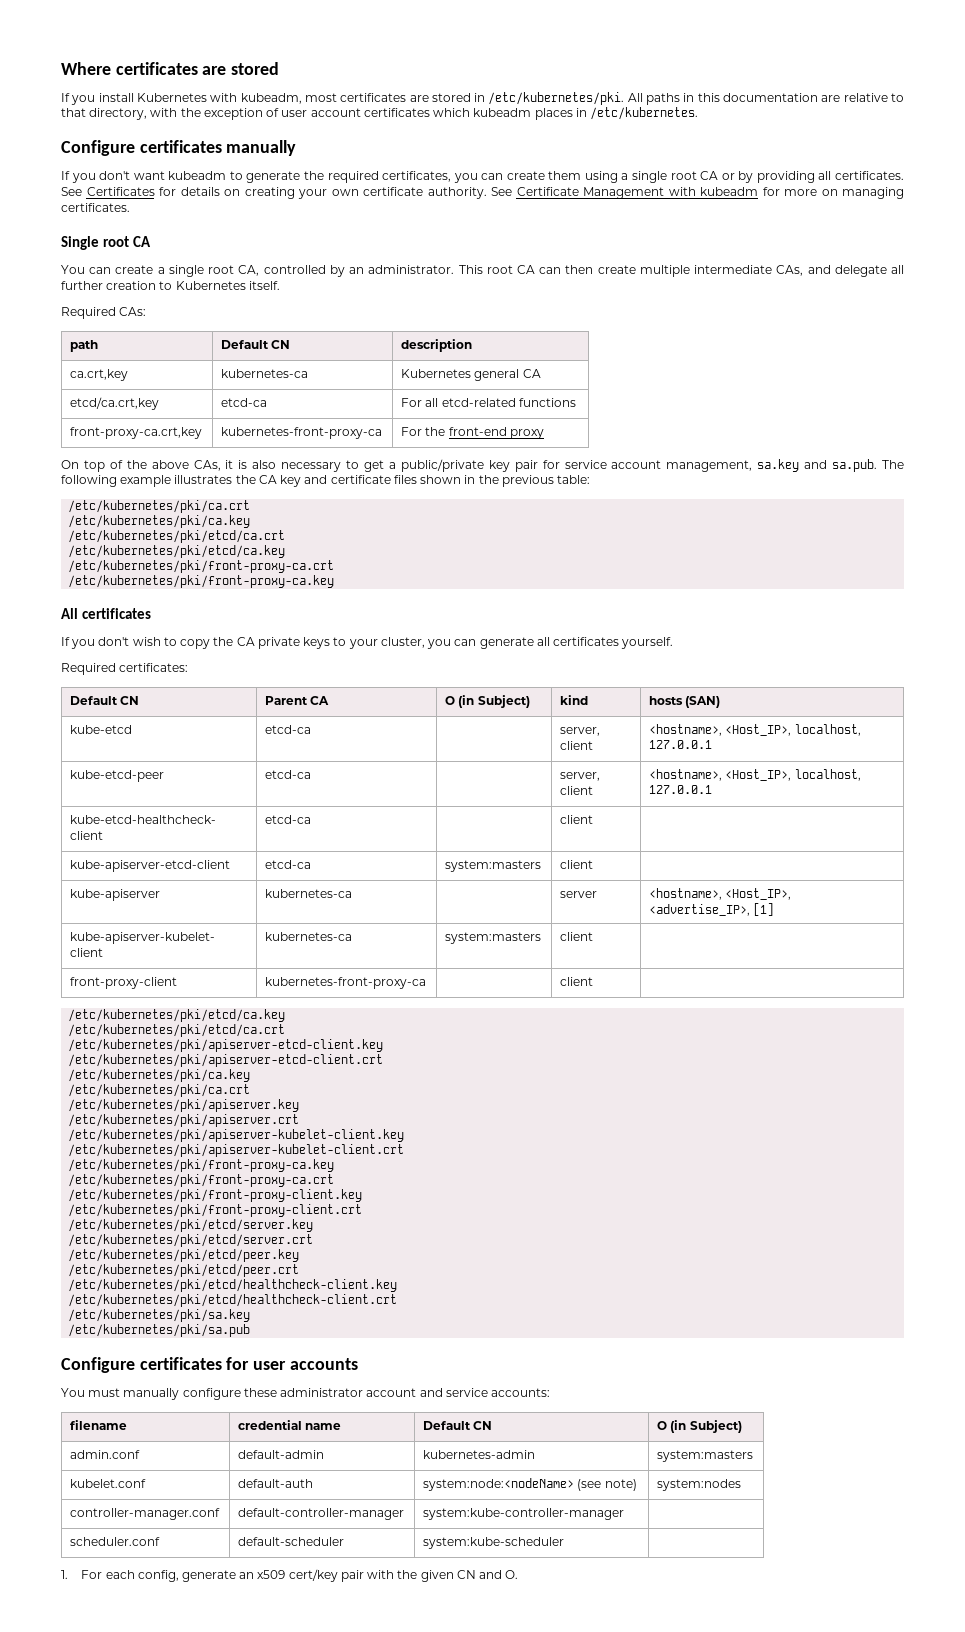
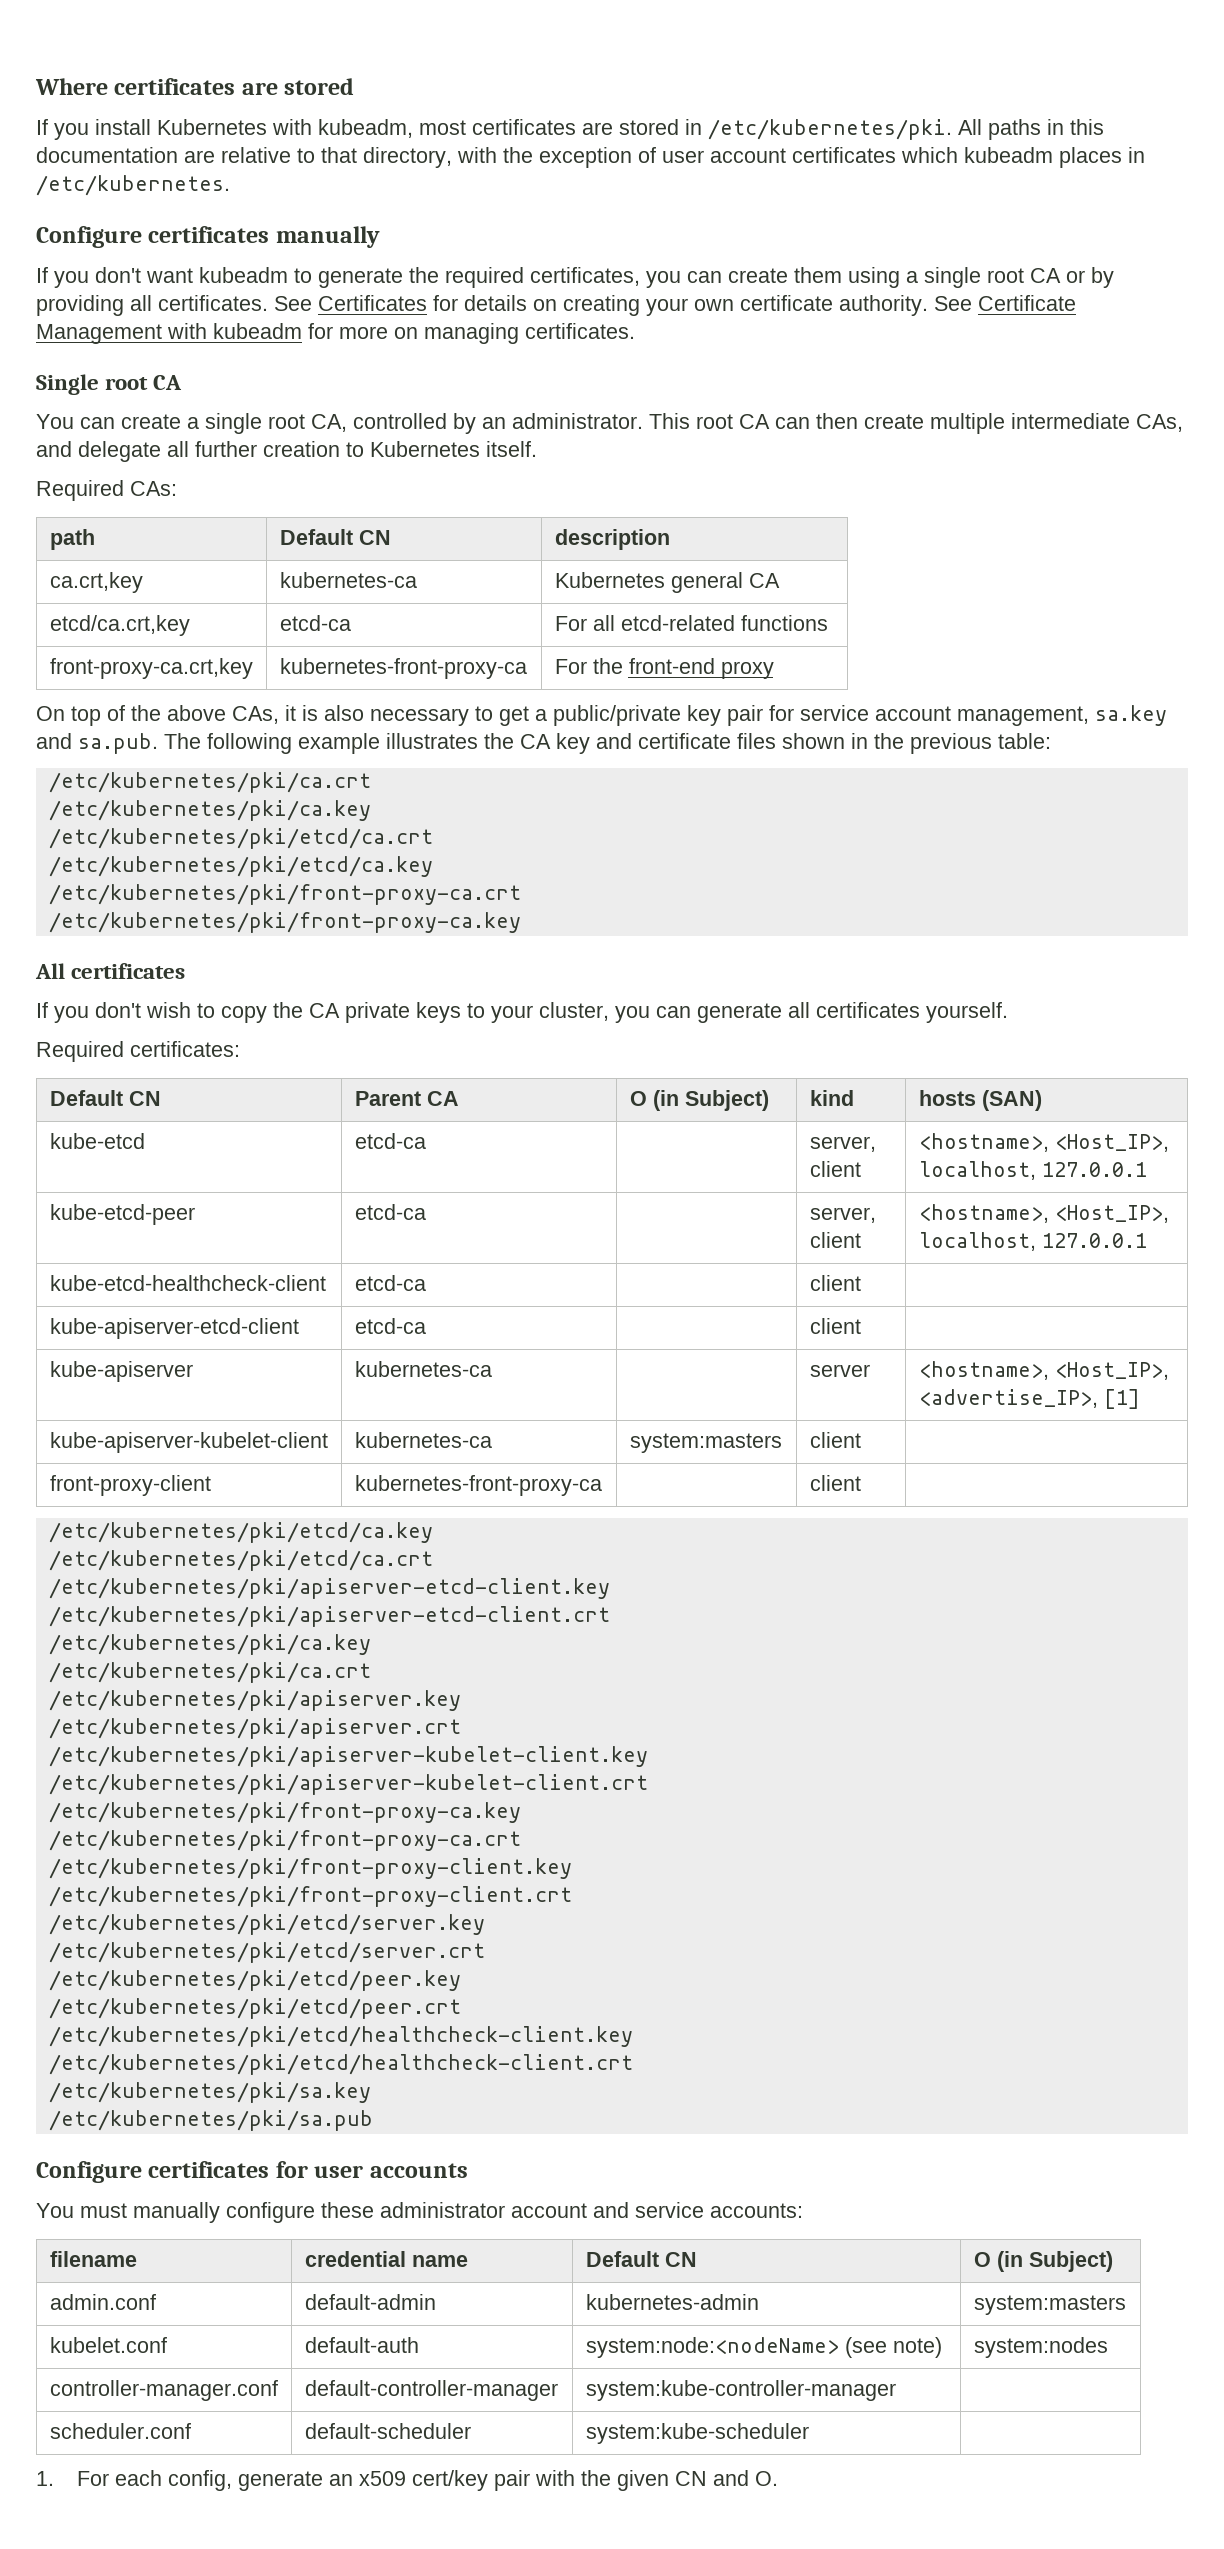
[445,860,542,872] system:masters -> (426, 1326) none

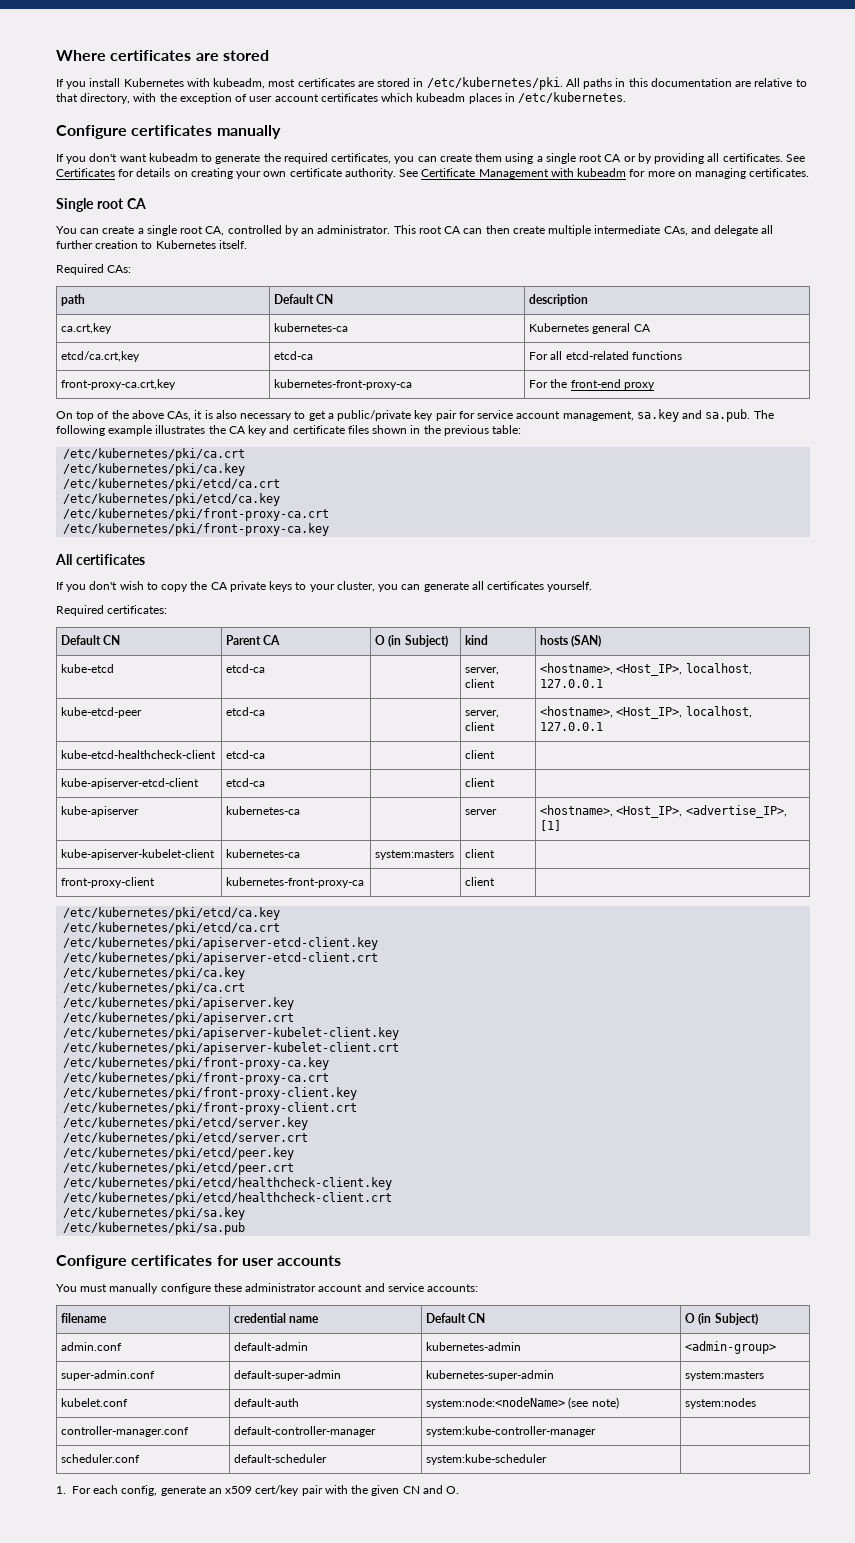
(759, 2302) none -> [685,1341,777,1354] [61,1370,156,1381] [234,1370,342,1381] [426,1370,555,1381] | <admin-group> // super-admin.conf | default-super-admin | kubernetes-super-admin

